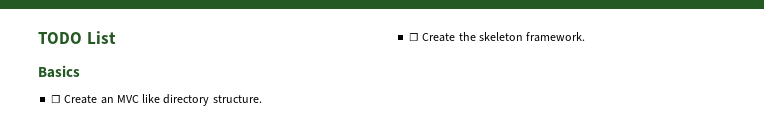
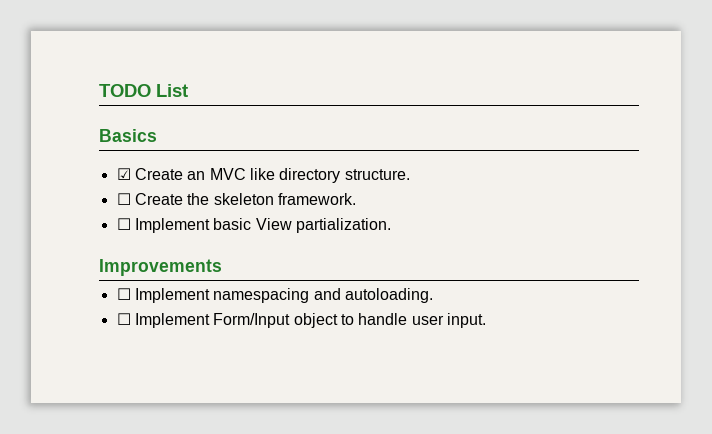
[51,95,62,103] ☐ -> [116,168,131,180] ☑
(586, 37) none -> [116,218,391,233] [99,259,222,276] [116,288,433,303] [116,313,486,328] // ☐ Implement basic View partialization. // Improvements // ☐ Implement namespacing and autoloading. // ☐ Implement Form/Input object to handle user input.

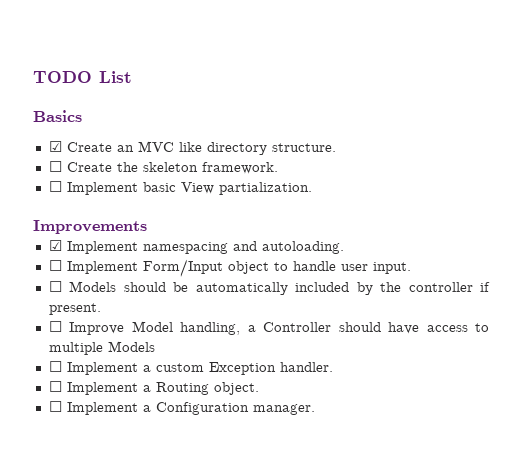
[116,288,131,300] ☐ -> [48,240,62,251] ☑
(486, 320) none -> [48,281,490,295] [48,303,101,315] [48,321,489,335] [48,341,155,355] [48,361,333,375] [48,381,259,395] [48,401,315,415] // ☐ Models should be automatically included by the controller if present. // ☐ Improve Model handling, a Controller should have access to multiple Models // ☐ Implement a custom Exception handler. // ☐ Implement a Routing object. // ☐ Implement a Configuration manager.

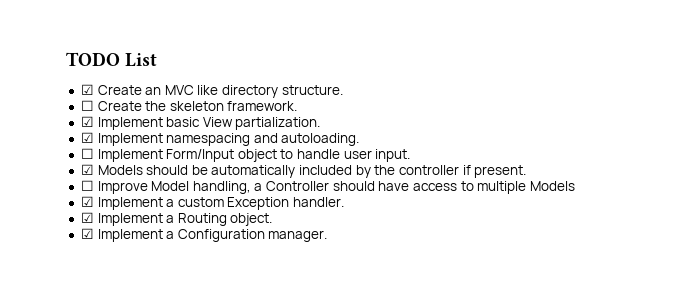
[33,110,82,122] // Basics -> (158, 60) none
[48,181,62,192] ☐ -> [80,116,94,127] ☑
[33,220,147,234] // Improvements -> (321, 123) none
[48,281,62,292] ☐ -> [80,164,94,175] ☑
[48,361,62,372] ☐ -> [80,196,94,207] ☑
[48,381,62,392] ☐ -> [80,212,94,223] ☑
[48,401,62,412] ☐ -> [80,228,94,239] ☑

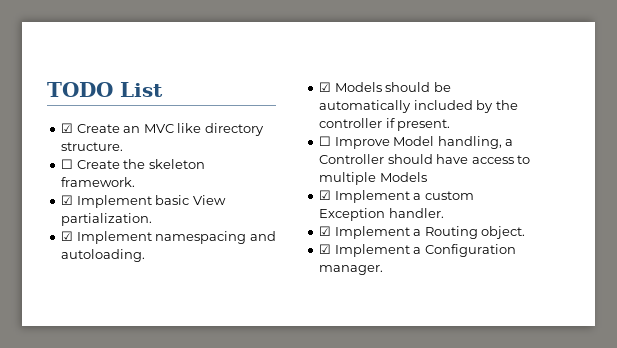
[80,148,411,162] // ☐ Implement Form/Input object to handle user input. -> (146, 255) none

